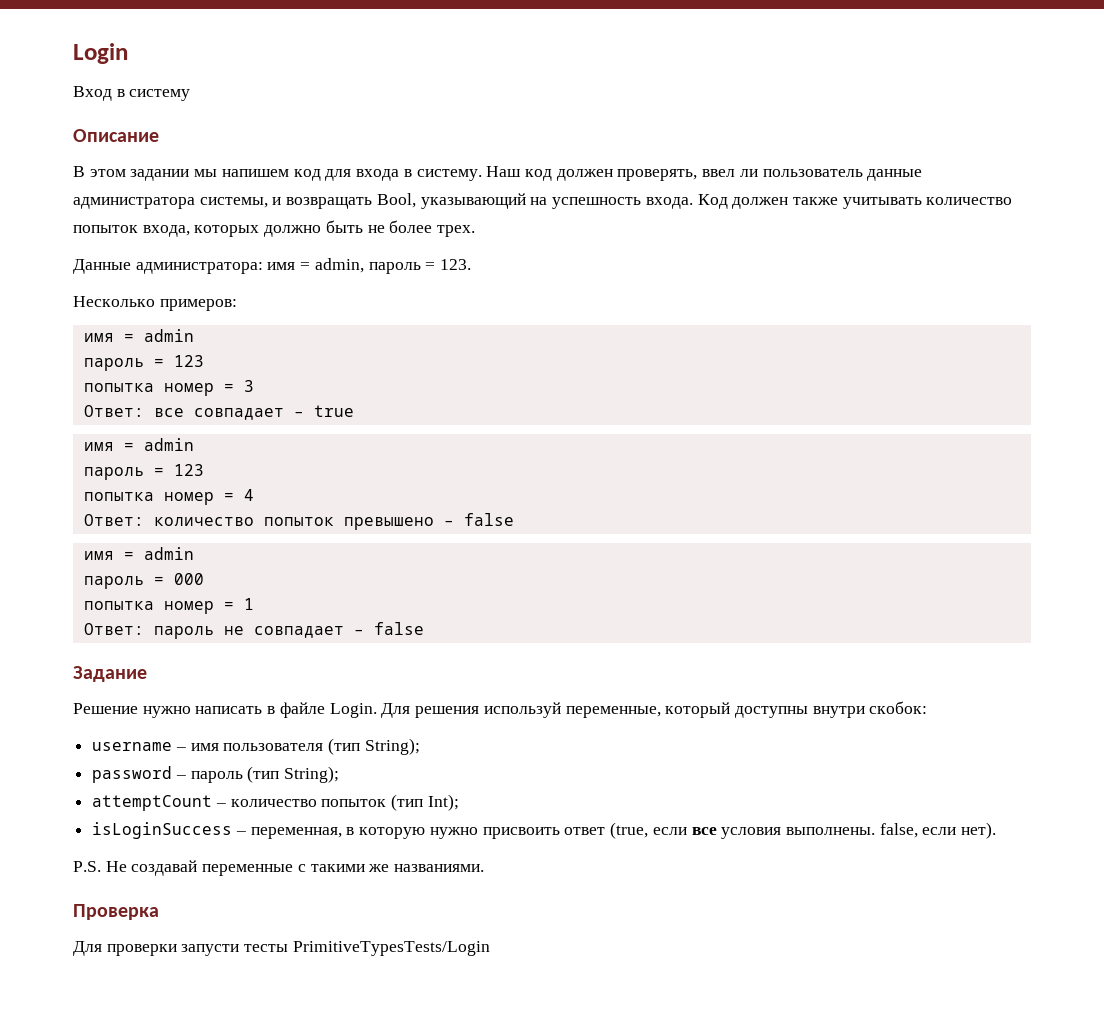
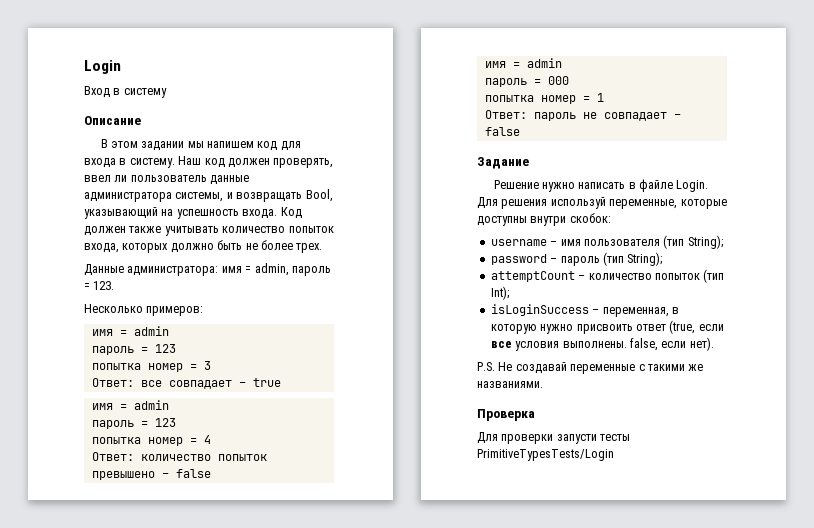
[665,702,731,718] который -> [680,199,727,209] которые

